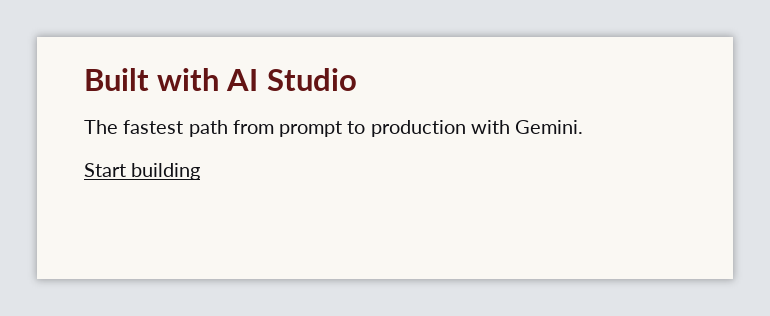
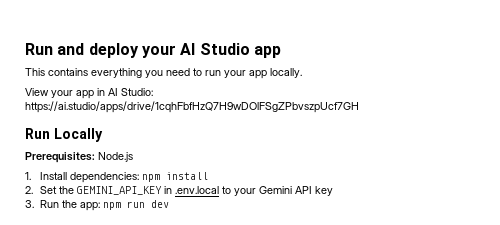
[84,68,357,91] [84,120,584,137] [84,163,201,180] Built with AI Studio // The fastest path from prompt to production with Gemini. // Start building -> [25,43,281,58] [25,68,302,79] [25,88,153,99] [25,101,359,113] [25,128,103,142] [25,152,133,163] [25,172,209,183] [25,186,334,196] [25,200,170,211] Run and deploy your AI Studio app // This contains everything you need to run your app locally. // View your app in AI Studio: https://ai.studio/apps/drive/1cqhFbfHzQ7H9wDOlFSgZPbvszpUcf7GH // Run Locally // Prerequisites: Node.js // 1. Install dependencies: npm install // 2. Set the GEMINI_API_KEY in .env.local to your Gemini API key // 3. Run the app: npm run dev

